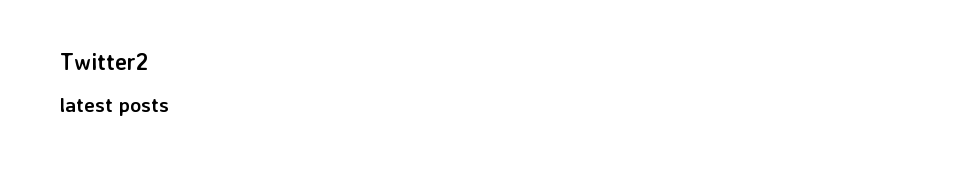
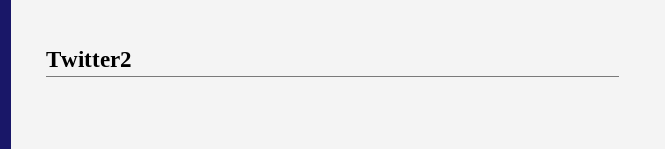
[60,98,169,116] // latest posts -> (132, 59) none

